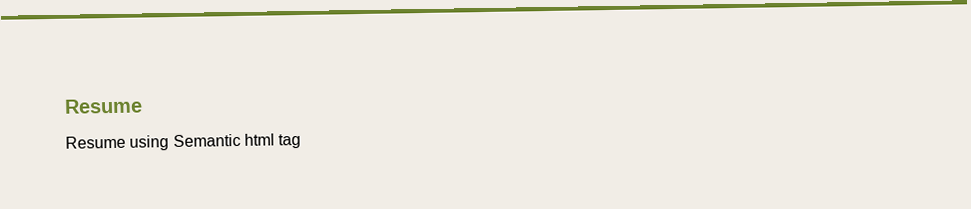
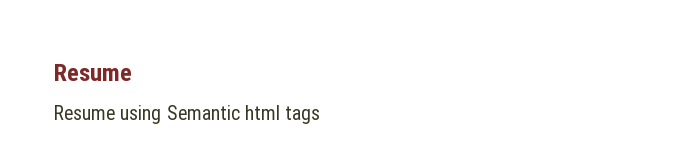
[278,133,302,149] tag -> [285,106,321,124] tags

